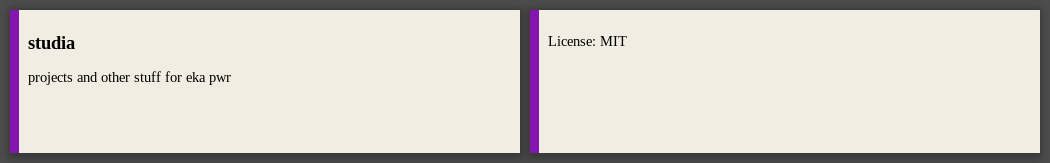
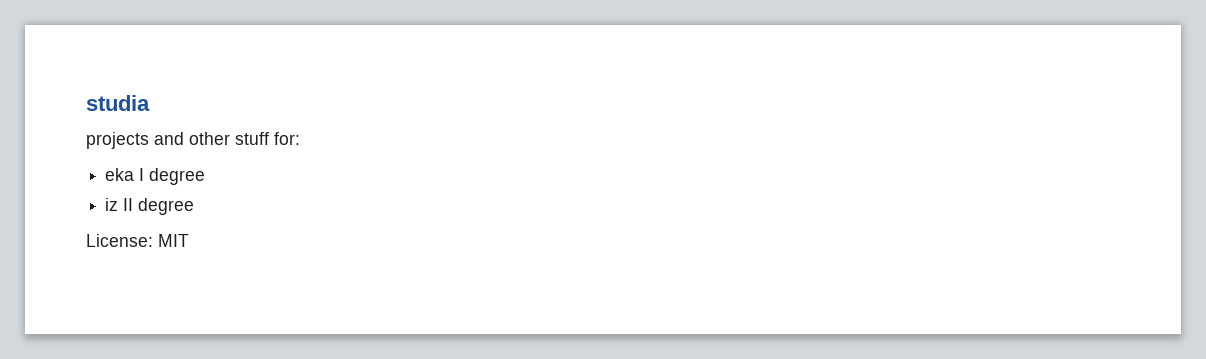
[165,71,231,85] for eka pwr -> [274,132,300,145] [105,168,206,185] [105,198,195,215] for: // eka I degree // iz II degree

